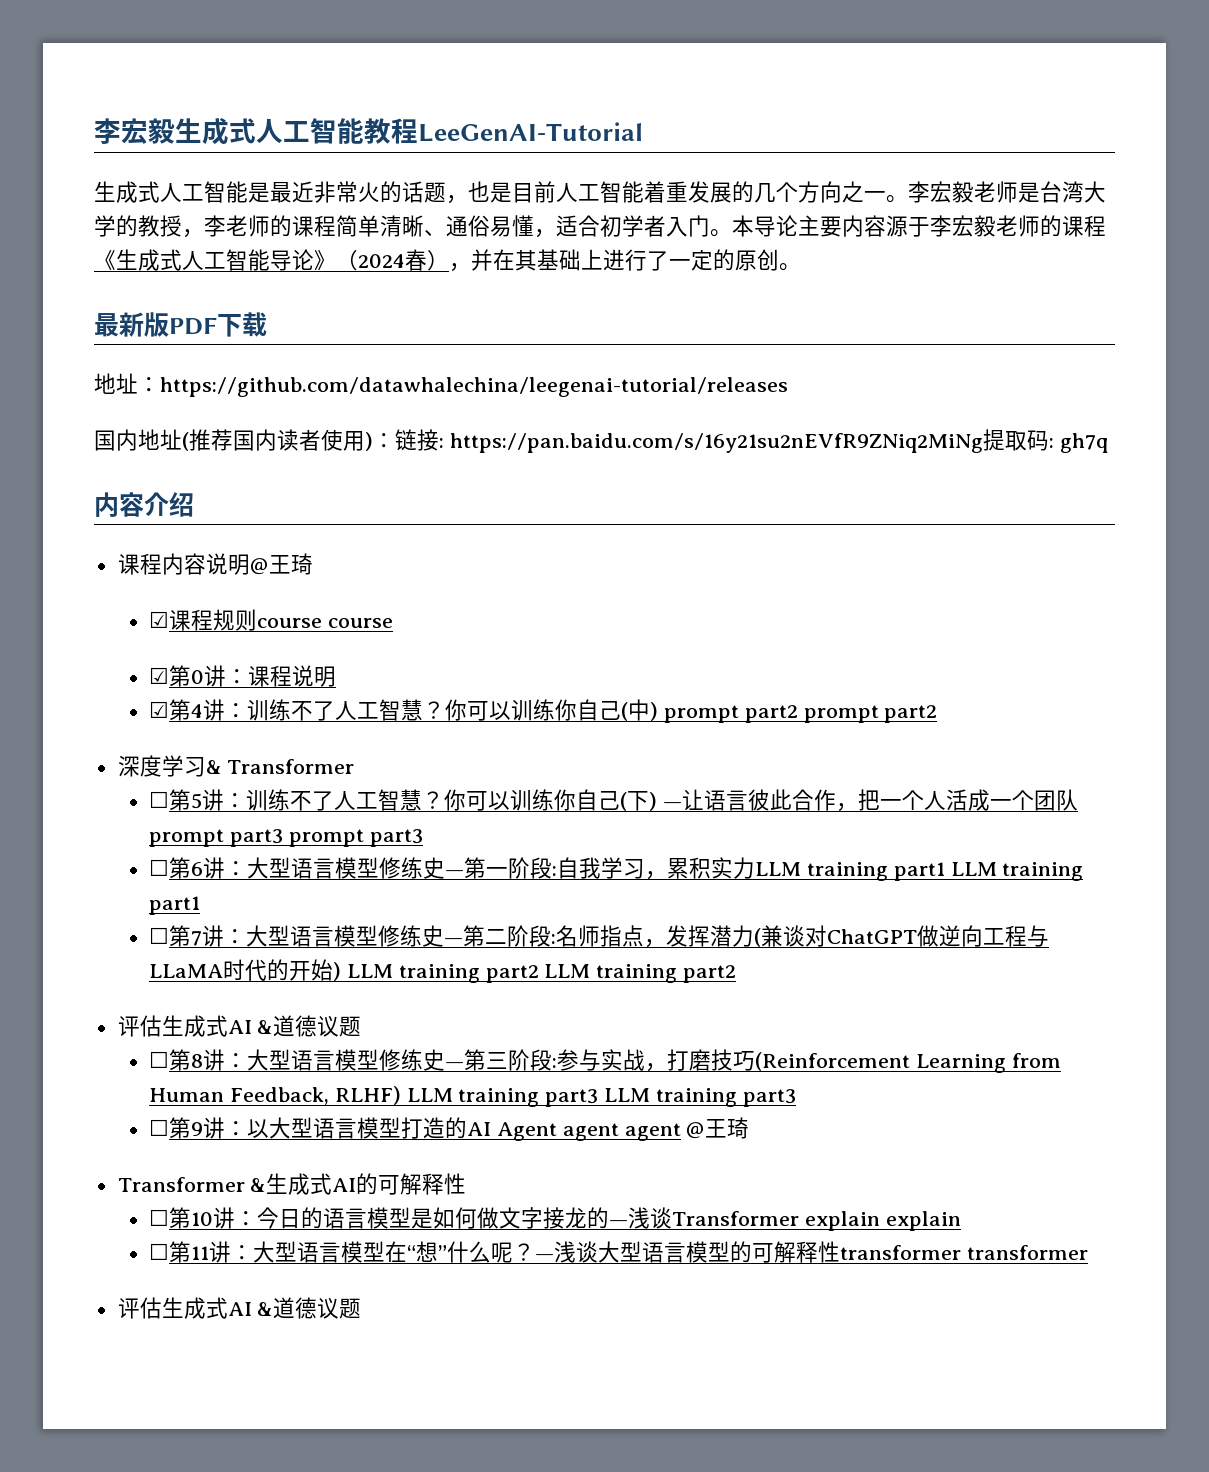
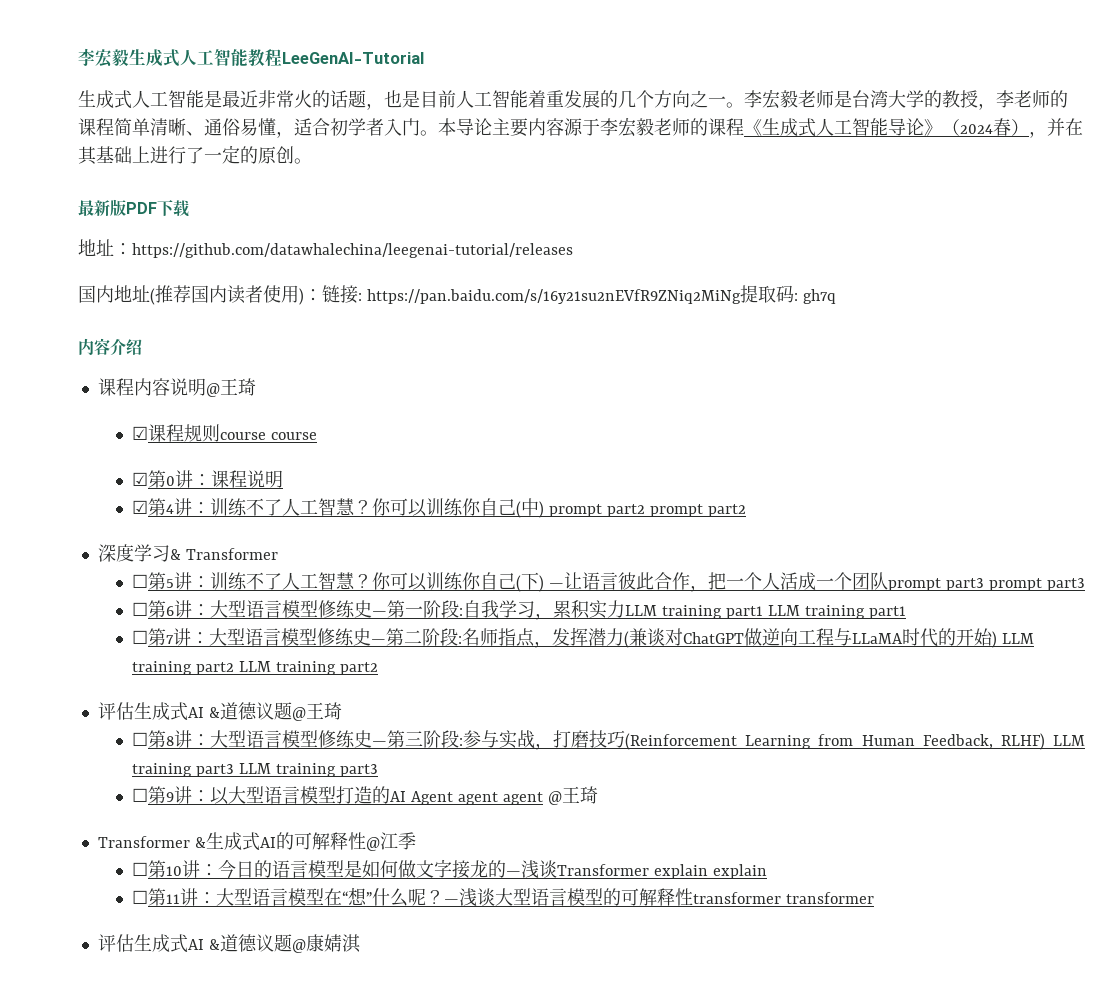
(362, 1026) none -> [291,702,342,721] @王琦
(467, 1184) none -> [365,832,416,851] @江季
(362, 1308) none -> [291,934,360,953] @康婧淇

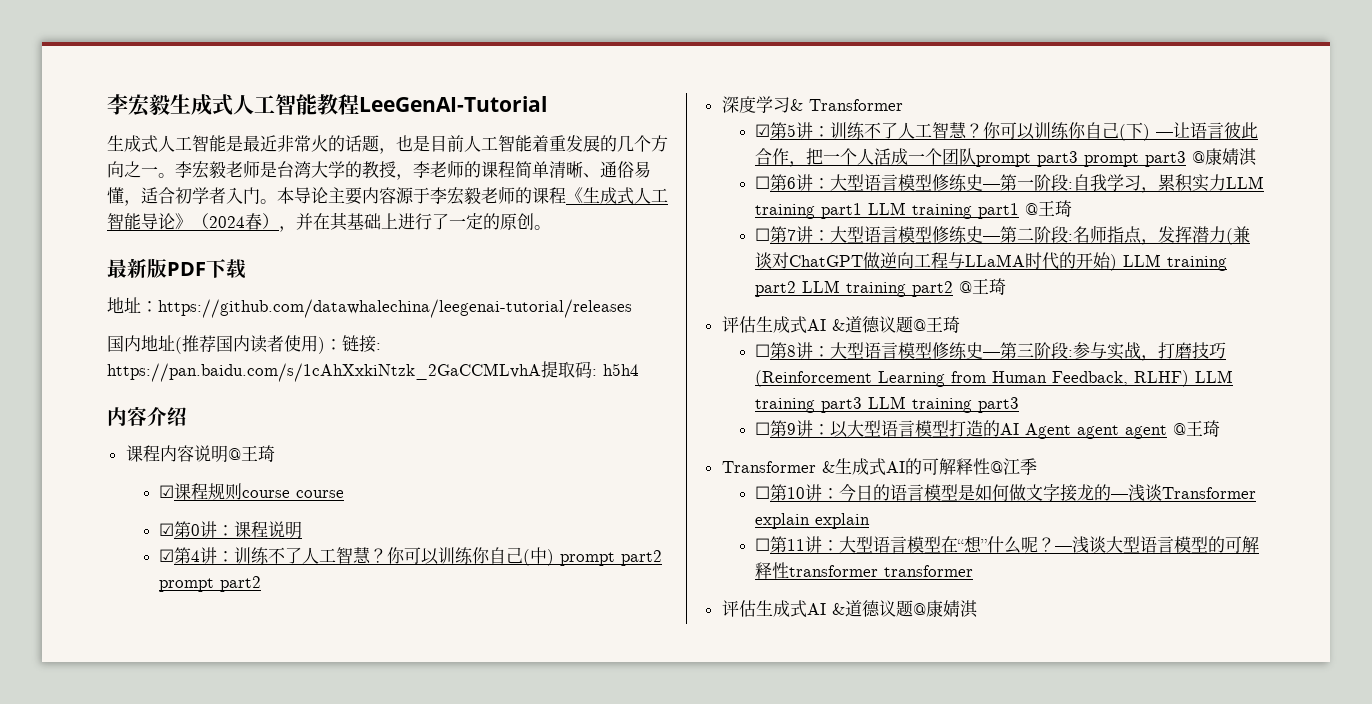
[366,289,741,304] https://pan.baidu.com/s/16y21su2nEVfR9ZNiq2MiNg -> [107,363,541,382] https://pan.baidu.com/s/1cAhXxkiNtzk_2GaCCMLvhA
[802,289,836,304] gh7q -> [603,363,639,376] h5h4
[132,574,149,588] ☐ -> [754,124,770,137] ☑
(1085, 584) none -> [1191,148,1256,166] @康婧淇
(906, 612) none -> [1024,200,1072,217] @王琦
(378, 668) none -> [958,278,1006,295] @王琦

